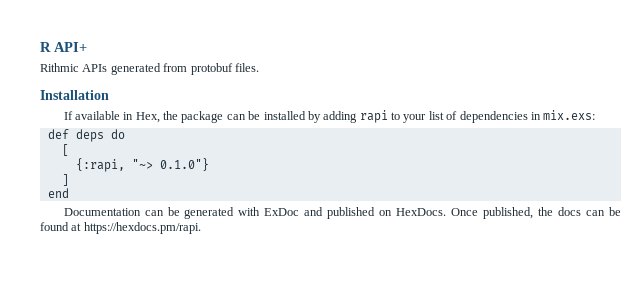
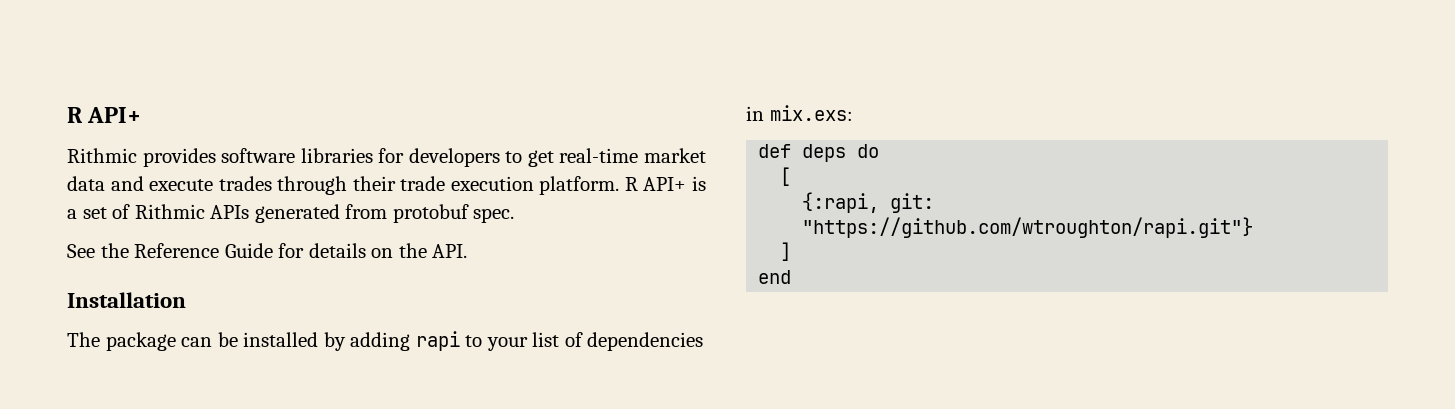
[82,63,259,75] [40,90,109,100] [63,111,179,123] APIs generated from protobuf files. // Installation // If available in Hex, the -> [142,148,706,167] [67,176,706,195] [67,204,515,223] [67,243,468,258] [67,292,186,308] [67,332,100,347] provides software libraries for developers to get real-time market data and execute trades through their trade execution platform. R API+ is a set of Rithmic APIs generated from protobuf spec. // See the Reference Guide for details on the API. // Installation // The
[131,158,209,171] "~> 0.1.0"} -> [890,193,935,213] [802,217,1254,238] git: "https://github.com/wtroughton/rapi.git"}
[63,207,621,219] [40,222,201,234] // Documentation can be generated with ExDoc and published on HexDocs. Once published, the docs can be found at https://hexdocs.pm/rapi. -> (792, 277) none

